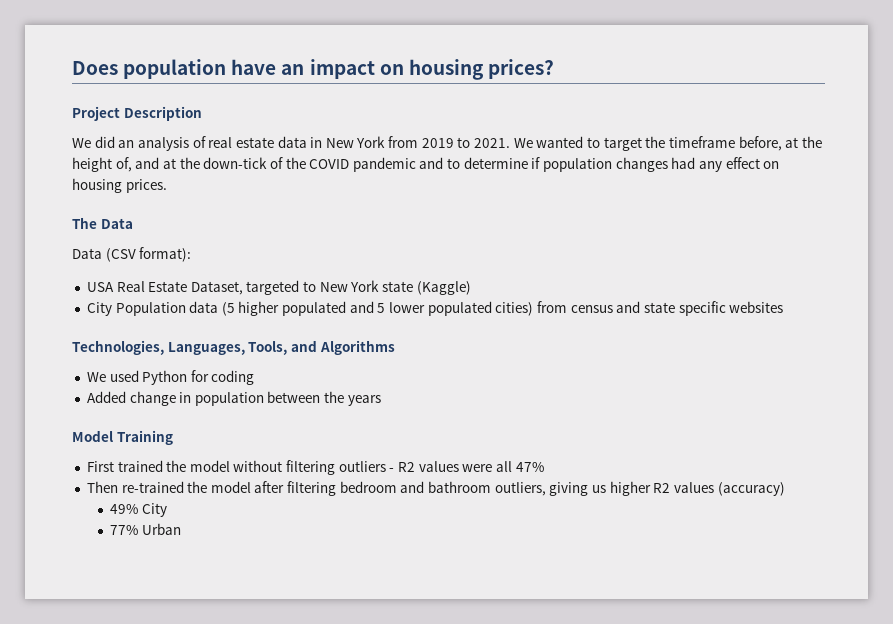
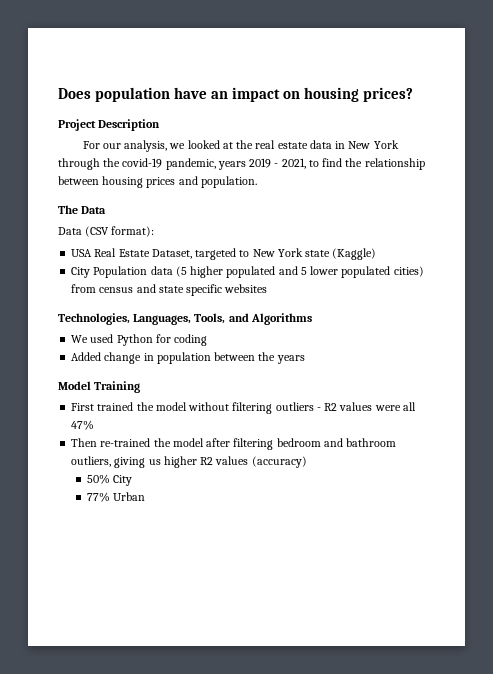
[72,136,206,151] We did an analysis of -> [82,140,254,152] For our analysis, we looked at the
[388,136,822,151] [72,157,780,172] [72,178,167,193] from 2019 to 2021. We wanted to target the timeframe before, at the height of, and at the down-tick of the COVID pandemic and to determine if population changes had any effect on housing prices. -> [58,158,425,170] [58,176,257,188] through the covid-19 pandemic, years 2019 - 2021, to find the relationship between housing prices and population.
[110,504,139,514] 49% -> [87,474,111,484] 50%

